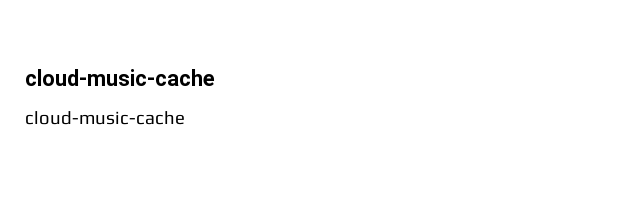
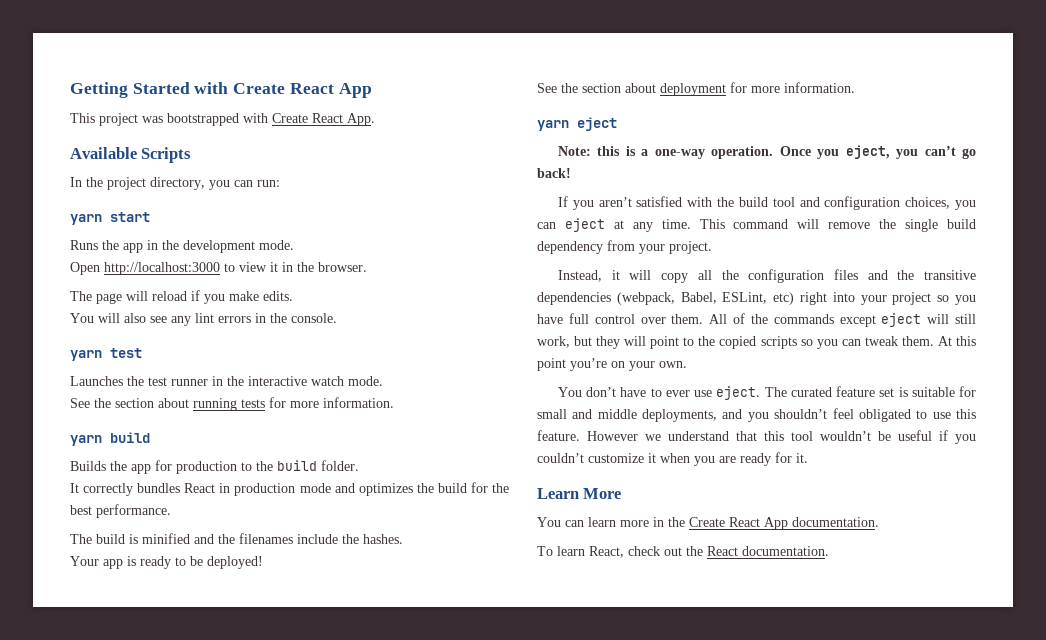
[25,69,215,86] [25,111,185,125] cloud-music-cache // cloud-music-cache -> [70,82,372,98] [70,113,375,126] [70,147,192,163] [70,177,280,190] [70,212,150,225] [70,240,294,253] [70,262,367,275] [70,290,293,304] [70,313,337,326] [70,348,142,361] [70,376,383,386] [70,397,394,411] [70,432,150,446] [70,460,359,474] [70,482,509,496] [70,504,171,518] [70,533,403,544] [70,556,263,569] [537,82,855,96] [537,117,617,131] [557,145,976,159] [537,168,571,178] [557,196,976,210] [537,218,977,232] [537,240,712,254] [557,269,977,283] [537,292,977,305] [537,313,976,327] [537,336,976,349] [537,358,687,371] [557,386,976,400] [537,408,976,422] [537,430,976,444] [537,452,808,466] [537,488,622,499] [537,517,879,530] [537,546,829,558] Getting Started with Create React App // This project was bootstrapped with Create React App. // Available Scripts // In the project directory, you can run: // yarn start // Runs the app in the development mode. // Open http://localhost:3000 to view it in the browser. // The page will reload if you make edits. // You will also see any lint errors in the console. // yarn test // Launches the test runner in the interactive watch mode. // See the section about running tests for more information. // yarn build // Builds the app for production to the build folder. // It correctly bundles React in production mode and optimizes the build for the best performance. // The build is minified and the filenames include the hashes. // Your app is ready to be deployed! // See the section about deployment for more information. // yarn eject // Note: this is a one-way operation. Once you eject, you can’t go back! // If you aren’t satisfied with the build tool and configuration choices, you can eject at any time. This command will remove the single build dependency from your project. // Instead, it will copy all the configuration files and the transitive dependencies (webpack, Babel, ESLint, etc) right into your project so you have full control over them. All of the commands except eject will still work, but they will point to the copied scripts so you can tweak them. At this point you’re on your own. // You don’t have to ever use eject. The curated feature set is suitable for small and middle deployments, and you shouldn’t feel obligated to use this feature. However we understand that this tool wouldn’t be useful if you couldn’t customize it when you are ready for it. // Learn More // You can learn more in the Create React App documentation. // To learn React, check out the React documentation.

